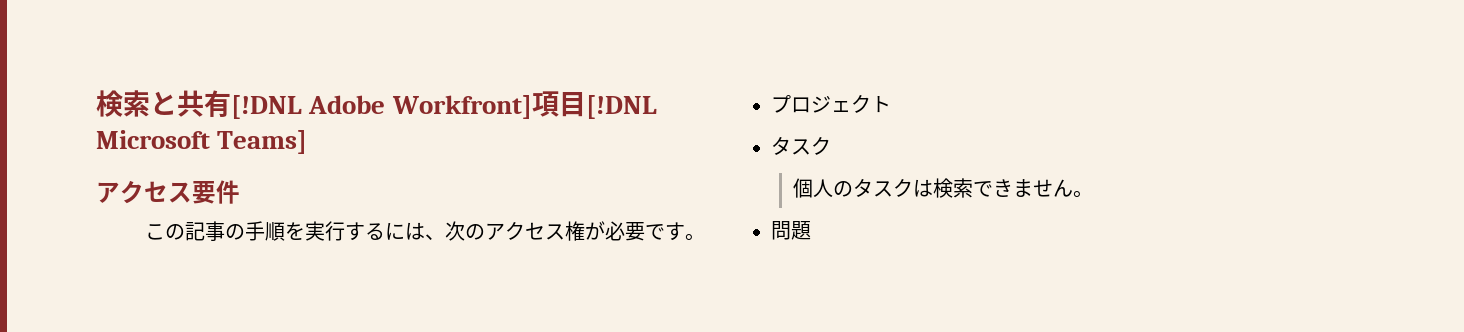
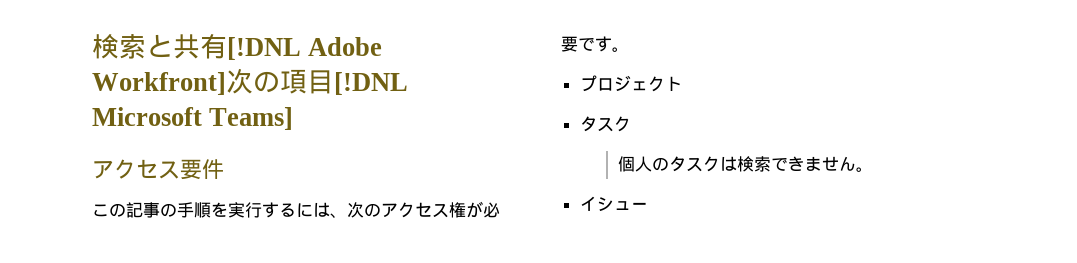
(532, 107) none -> [226,68,280,94] 次の
[771,221,811,240] 問題 -> [579,196,648,212] イシュー

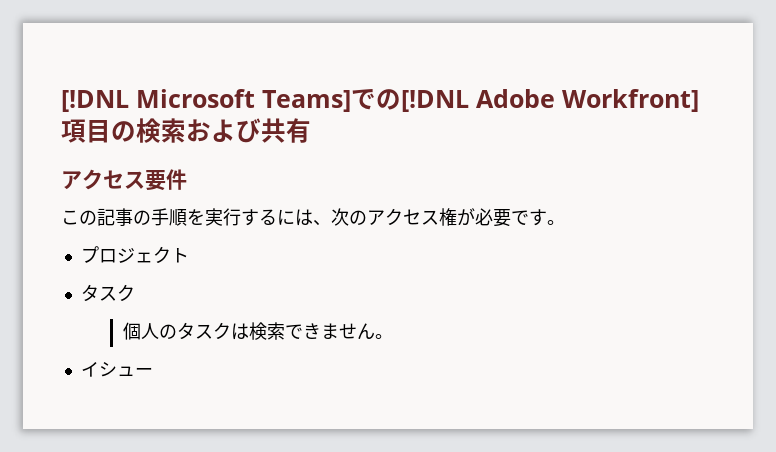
[92,34,383,60] [92,68,408,95] [92,107,294,130] 検索と共有[!DNL Adobe Workfront]次の項目[!DNL Microsoft Teams] -> [61,89,699,112] [61,118,311,143] [!DNL Microsoft Teams]での[!DNL Adobe Workfront]項目の検索および共有

